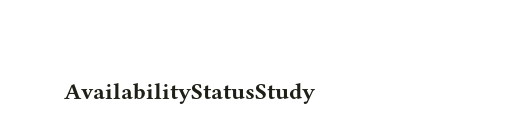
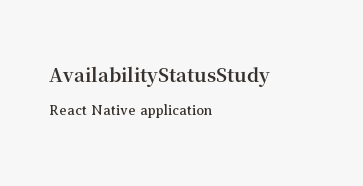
(316, 93) none -> [49,104,212,118] // React Native application

